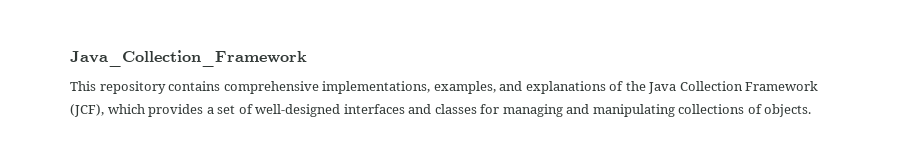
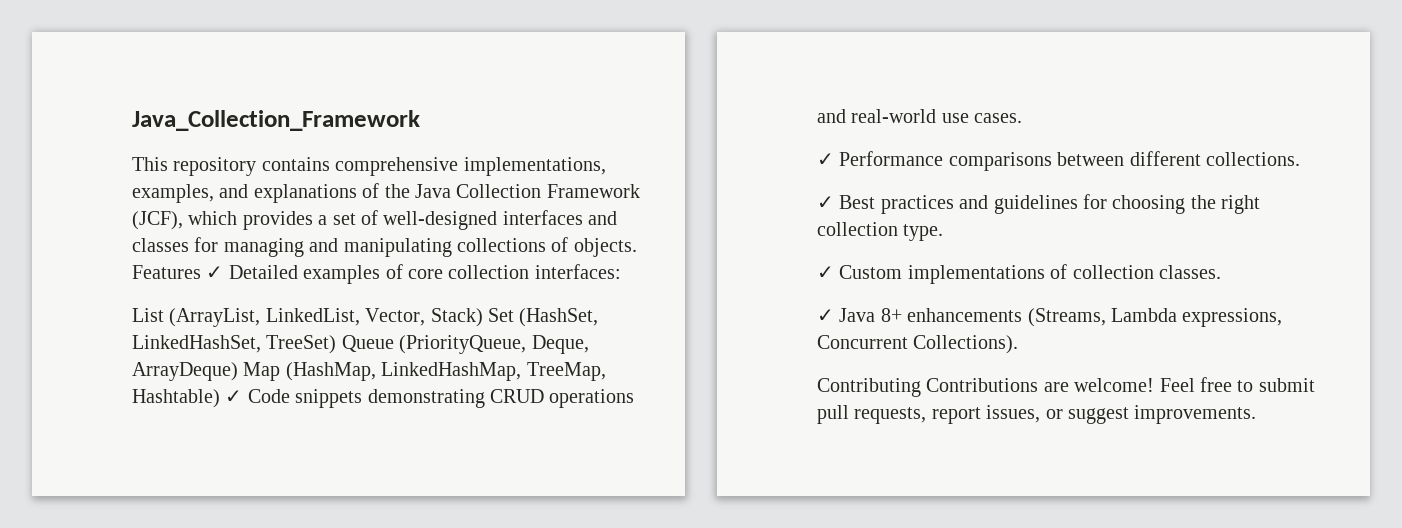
(812, 110) none -> [132,264,621,284] [132,308,599,327] [132,335,589,354] [132,362,606,381] [132,389,635,408] [817,109,1023,123] [817,151,1300,171] [817,194,1261,214] [817,222,944,241] [817,264,1221,284] [817,308,1283,327] [817,335,1019,354] [817,377,1315,397] [817,405,1257,424] Features ✓ Detailed examples of core collection interfaces: // List (ArrayList, LinkedList, Vector, Stack) Set (HashSet, LinkedHashSet, TreeSet) Queue (PriorityQueue, Deque, ArrayDeque) Map (HashMap, LinkedHashMap, TreeMap, Hashtable) ✓ Code snippets demonstrating CRUD operations and real-world use cases. // ✓ Performance comparisons between different collections. // ✓ Best practices and guidelines for choosing the right collection type. // ✓ Custom implementations of collection classes. // ✓ Java 8+ enhancements (Streams, Lambda expressions, Concurrent Collections). // Contributing Contributions are welcome! Feel free to submit pull requests, report issues, or suggest improvements.

